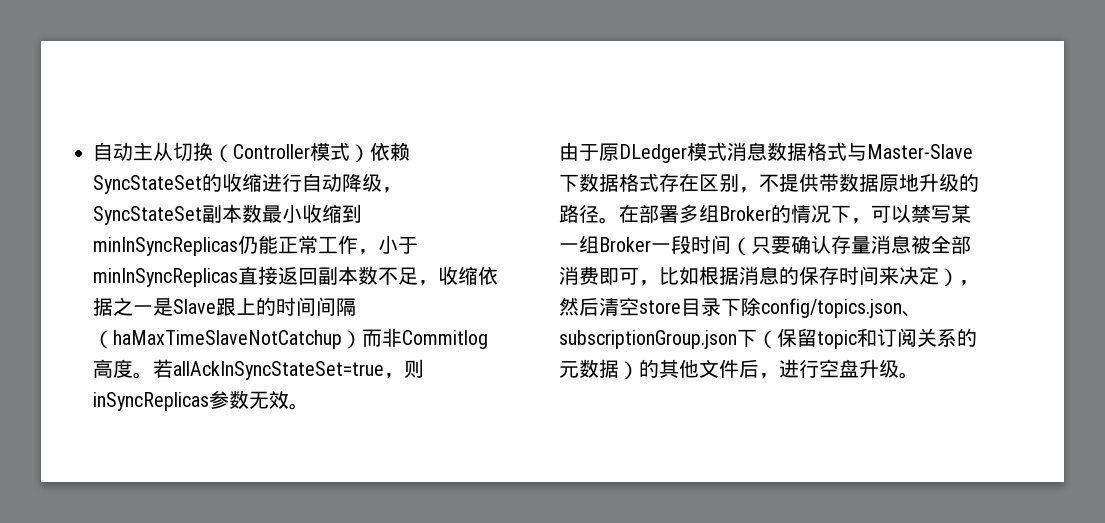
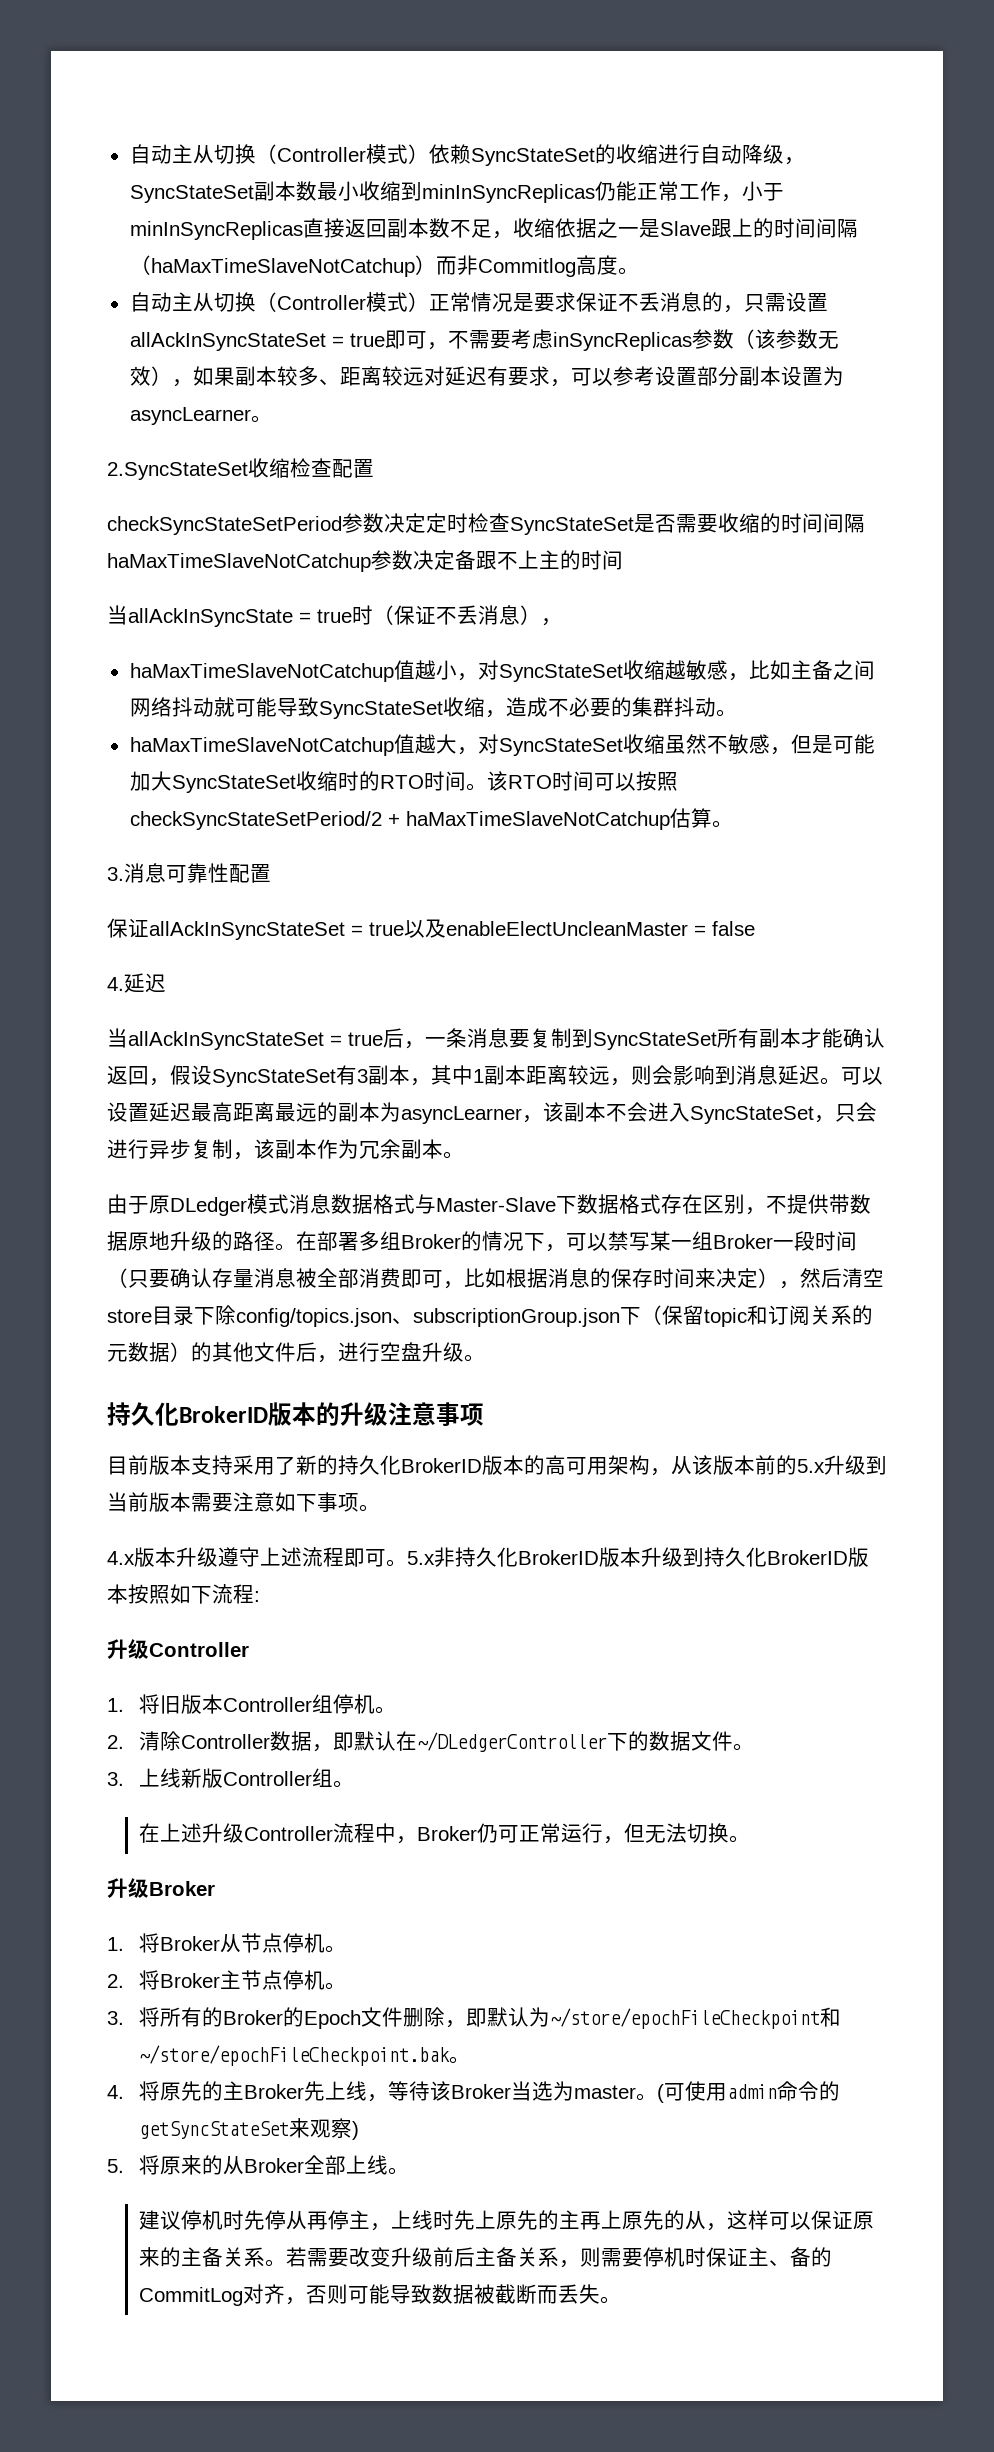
[153,359,424,380] [93,390,289,411] 若allAckInSyncStateSet=true，则inSyncReplicas参数无效 -> [129,292,828,313] [129,329,839,351] [129,366,844,387] [129,407,272,425] [107,458,374,480] [107,513,865,535] [107,550,623,572] [107,605,562,627] [129,660,875,682] [129,697,737,719] [129,734,875,756] [129,771,678,793] [129,808,733,830] [107,863,271,883] [107,918,755,940] [107,973,166,993] [107,1028,885,1050] [107,1065,883,1087] [107,1102,877,1124] [107,1139,443,1160] // 自动主从切换（Controller模式）正常情况是要求保证不丢消息的，只需设置allAckInSyncStateSet = true即可，不需要考虑inSyncReplicas参数（该参数无效），如果副本较多、距离较远对延迟有要求，可以参考设置部分副本设置为asyncLearner。 // 2.SyncStateSet收缩检查配置 // checkSyncStateSetPeriod参数决定定时检查SyncStateSet是否需要收缩的时间间隔haMaxTimeSlaveNotCatchup参数决定备跟不上主的时间 // 当allAckInSyncState = true时（保证不丢消息）， // haMaxTimeSlaveNotCatchup值越小，对SyncStateSet收缩越敏感，比如主备之间网络抖动就可能导致SyncStateSet收缩，造成不必要的集群抖动。 // haMaxTimeSlaveNotCatchup值越大，对SyncStateSet收缩虽然不敏感，但是可能加大SyncStateSet收缩时的RTO时间。该RTO时间可以按照checkSyncStateSetPeriod/2 + haMaxTimeSlaveNotCatchup估算。 // 3.消息可靠性配置 // 保证allAckInSyncStateSet = true以及enableElectUncleanMaster = false // 4.延迟 // 当allAckInSyncStateSet = true后，一条消息要复制到SyncStateSet所有副本才能确认返回，假设SyncStateSet有3副本，其中1副本距离较远，则会影响到消息延迟。可以设置延迟最高距离最远的副本为asyncLearner，该副本不会进入SyncStateSet，只会进行异步复制，该副本作为冗余副本
(919, 375) none -> [107,1402,484,1426] [107,1455,887,1476] [107,1492,380,1512] [107,1547,869,1567] [107,1584,260,1604] [107,1639,249,1659] [107,1694,397,1714] [107,1731,755,1752] [107,1768,355,1788] [139,1823,751,1844] [107,1878,215,1898] [107,1933,347,1953] [107,1970,347,1990] [107,2007,842,2029] [139,2045,471,2066] [107,2081,841,2103] [139,2118,360,2140] [107,2155,410,2175] [139,2210,875,2231] [139,2247,833,2268] [139,2284,622,2306] // 持久化BrokerID版本的升级注意事项 // 目前版本支持采用了新的持久化BrokerID版本的高可用架构，从该版本前的5.x升级到当前版本需要注意如下事项。 // 4.x版本升级遵守上述流程即可。5.x非持久化BrokerID版本升级到持久化BrokerID版本按照如下流程: // 升级Controller // 1.将旧版本Controller组停机。 // 2.清除Controller数据，即默认在~/DLedgerController下的数据文件。 // 3.上线新版Controller组。 // 在上述升级Controller流程中，Broker仍可正常运行，但无法切换。 // 升级Broker // 1.将Broker从节点停机。 // 2.将Broker主节点停机。 // 3.将所有的Broker的Epoch文件删除，即默认为~/store/epochFileCheckpoint和~/store/epochFileCheckpoint.bak。 // 4.将原先的主Broker先上线，等待该Broker当选为master。(可使用admin命令的getSyncStateSet来观察) // 5.将原来的从Broker全部上线。 // 建议停机时先停从再停主，上线时先上原先的主再上原先的从，这样可以保证原来的主备关系。若需要改变升级前后主备关系，则需要停机时保证主、备的CommitLog对齐，否则可能导致数据被截断而丢失。

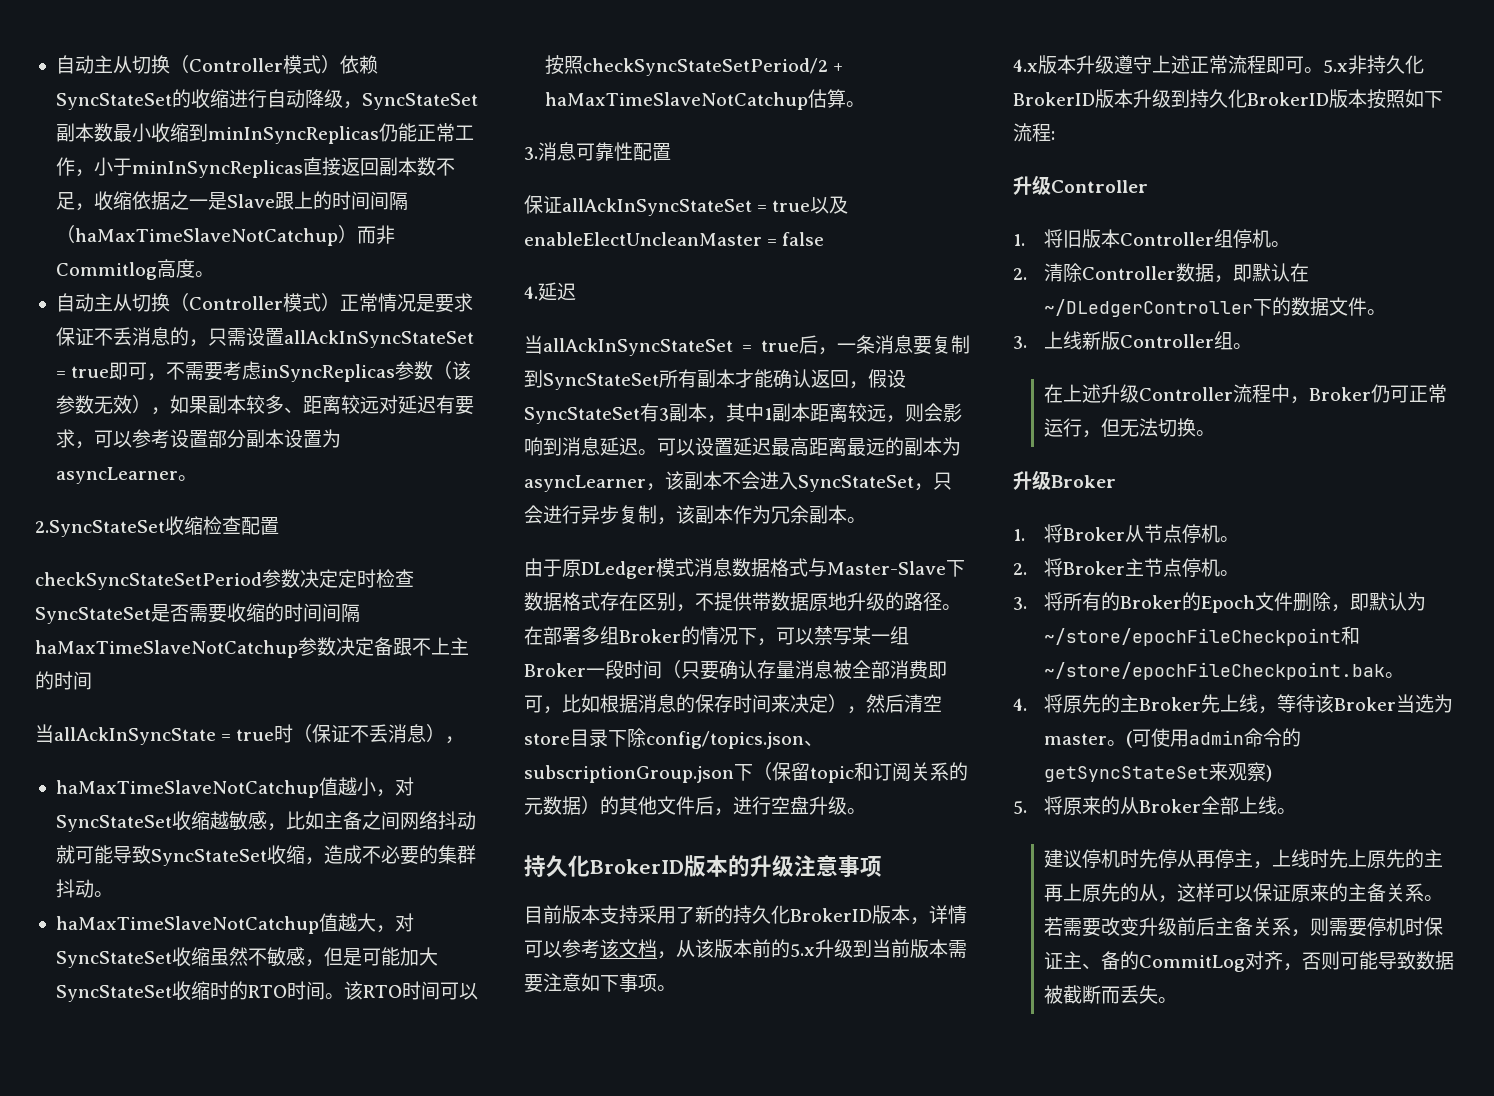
[524,1455,650,1475] 的高可用架构 -> [910,905,967,925] [524,939,657,959] ，详情可以参考该文档
(302, 1557) none -> [1190,55,1228,74] 正常

